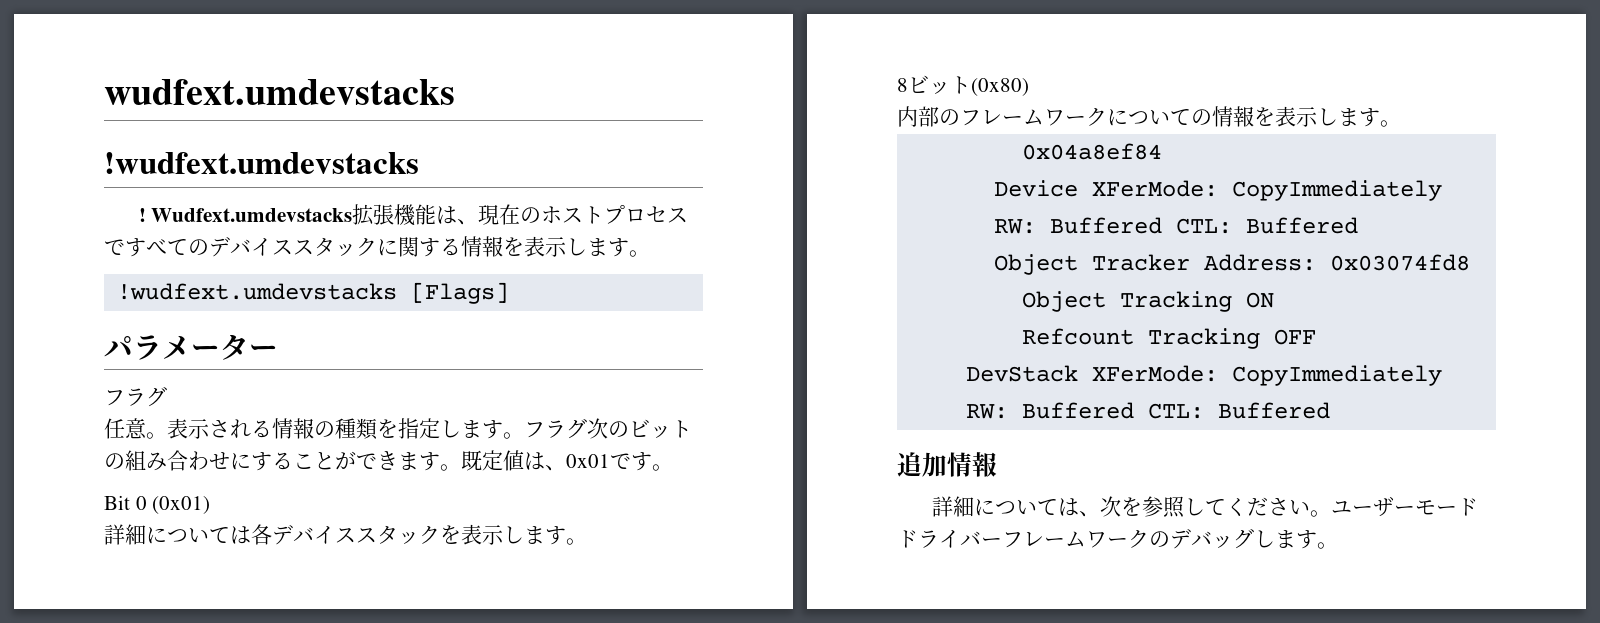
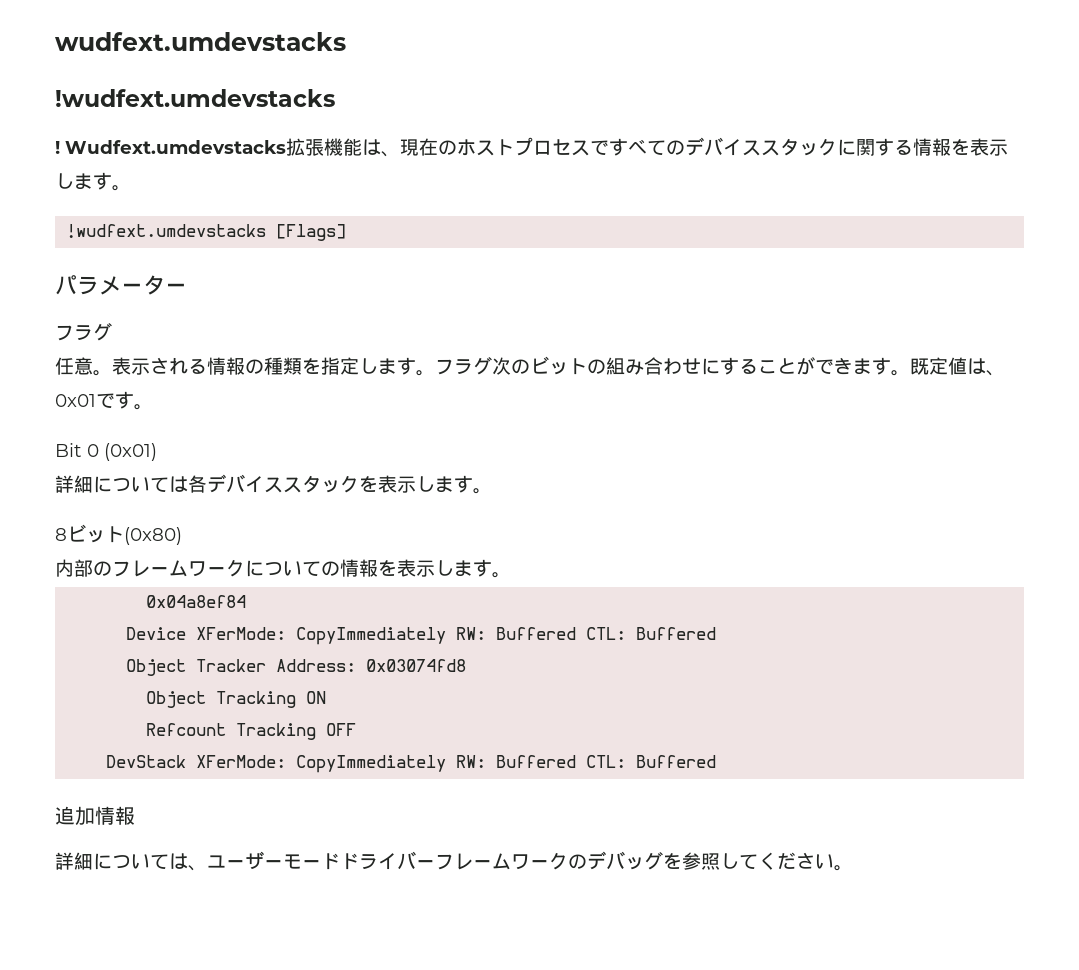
[1099,496,1331,518] 次を参照してください。 -> (207, 868) none
[1254,530,1317,549] します -> [663,852,834,870] を参照してください

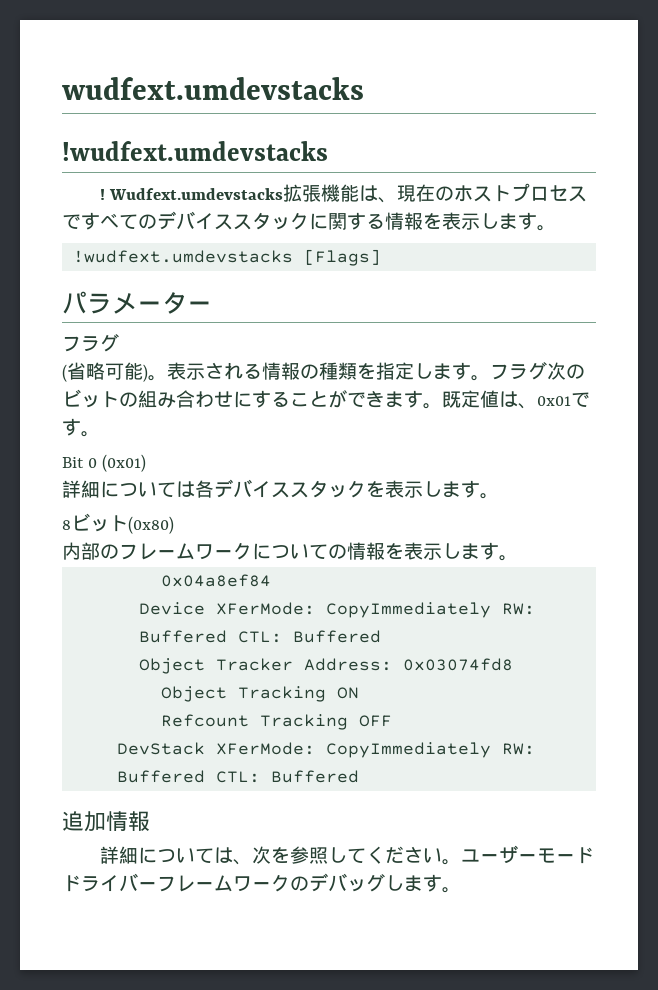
[55,357,93,375] 任意 -> [62,362,148,382] (省略可能)
(207, 868) none -> [252,846,462,865] 次を参照してください。
[663,852,834,870] を参照してください -> [385,874,442,892] します

